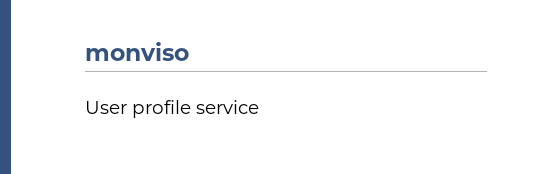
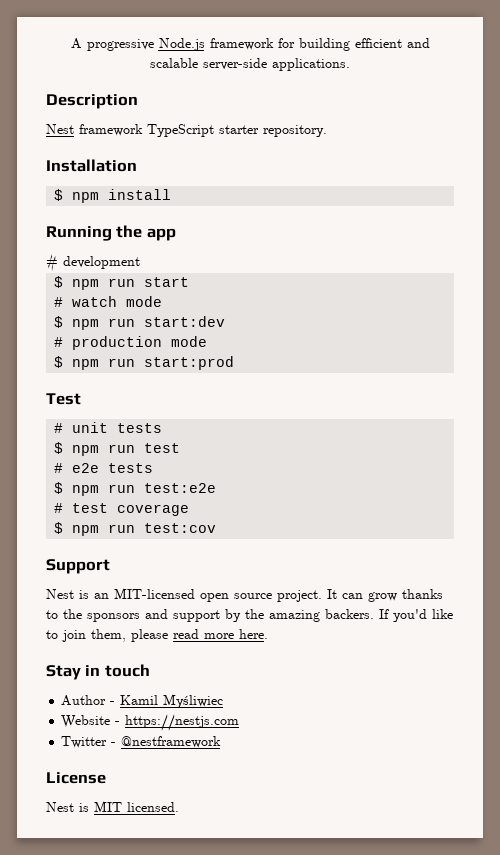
[85,42,189,61] [85,100,259,118] monviso // User profile service -> [70,38,430,51] [150,58,350,71] [46,94,138,109] [46,124,327,137] [46,159,137,172] [54,189,172,203] [46,225,176,241] [46,254,140,272] [54,276,190,290] [54,296,163,307] [54,316,226,330] [54,336,208,350] [54,356,235,370] [46,393,81,405] [54,422,163,433] [54,442,181,456] [54,463,154,473] [54,482,217,496] [54,503,190,516] [54,522,217,536] [46,559,110,574] [46,588,443,602] [46,609,453,622] [46,629,268,642] [46,664,150,680] [61,694,224,708] [61,714,240,731] [61,736,222,748] [46,772,106,784] [46,801,179,812] A progressive Node.js framework for building efficient and scalable server-side applications. // Description // Nest framework TypeScript starter repository. // Installation // $ npm install // Running the app // # development // $ npm run start // # watch mode // $ npm run start:dev // # production mode // $ npm run start:prod // Test // # unit tests // $ npm run test // # e2e tests // $ npm run test:e2e // # test coverage // $ npm run test:cov // Support // Nest is an MIT-licensed open source project. It can grow thanks to the sponsors and support by the amazing backers. If you'd like to join them, please read more here. // Stay in touch // Author - Kamil Myśliwiec // Website - https://nestjs.com // Twitter - @nestframework // License // Nest is MIT licensed.

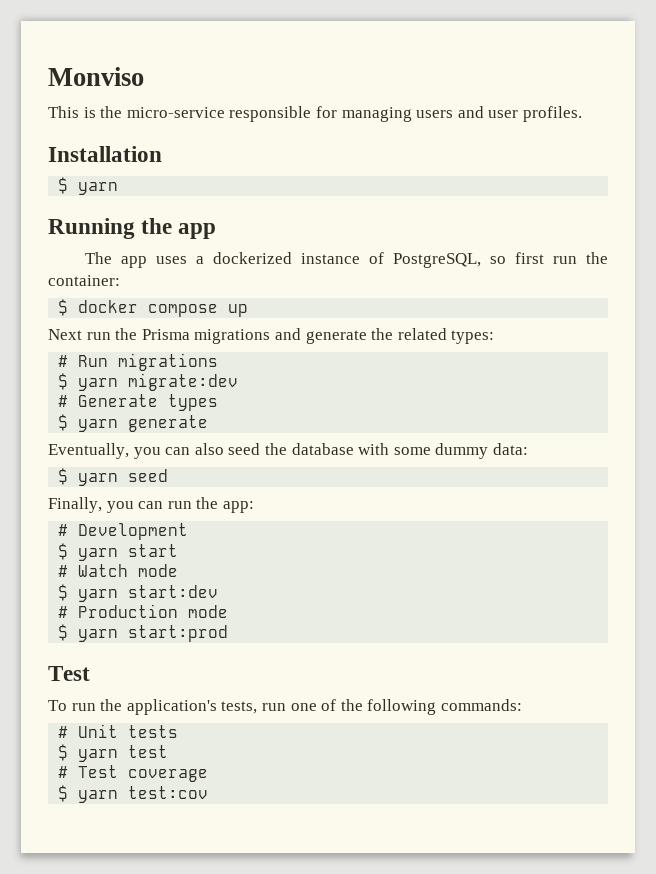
[70,38,430,51] [150,58,350,71] [46,94,138,109] [46,124,327,137] A progressive Node.js framework for building efficient and scalable server-side applications. // Description // Nest framework TypeScript starter repository. -> [48,67,144,86] [48,106,582,122] Monviso // This is the micro-service responsible for managing users and user profiles.
[72,189,172,203] npm install -> [78,182,119,195] yarn
[46,254,140,272] [54,276,136,290] # development // $ npm run -> [85,252,608,268] [48,275,120,286] [58,299,249,317] [48,328,495,344] [58,353,219,371] [58,373,239,391] [58,394,219,411] [58,414,209,432] [48,443,528,459] [58,468,169,486] [48,497,254,513] [58,523,189,540] [58,543,119,561] The app uses a dockerized instance of PostgreSQL, so first run the container: // $ docker compose up // Next run the Prisma migrations and generate the related types: // # Run migrations // $ yarn migrate:dev // # Generate types // $ yarn generate // Eventually, you can also seed the database with some dummy data: // $ yarn seed // Finally, you can run the app: // # Development // $ yarn
[72,296,163,307] [54,316,136,330] watch mode // $ npm run -> [78,564,179,577] [58,584,119,602] Watch mode // $ yarn
[72,336,208,350] [54,356,136,370] production mode // $ npm run -> [78,604,229,618] [58,624,119,642] Production mode // $ yarn
[54,422,163,433] [54,442,136,456] // # unit tests // $ npm run -> [48,699,522,715] [58,724,179,738] [58,744,119,762] // To run the application's tests, run one of the following commands: // # Unit tests // $ yarn
[72,463,154,473] [54,482,217,496] [54,503,109,513] e2e tests // $ npm run test:e2e // # test -> [78,765,119,778] Test
[72,524,136,536] npm run -> [78,790,119,803] yarn
[46,559,110,574] [46,588,443,602] [46,609,453,622] [46,629,268,642] [46,664,150,680] [61,694,224,708] [61,714,240,731] [61,736,222,748] [46,772,106,784] [46,801,179,812] // Support // Nest is an MIT-licensed open source project. It can grow thanks to the sponsors and support by the amazing backers. If you'd like to join them, please read more here. // Stay in touch // Author - Kamil Myśliwiec // Website - https://nestjs.com // Twitter - @nestframework // License // Nest is MIT licensed. -> (209, 792) none

